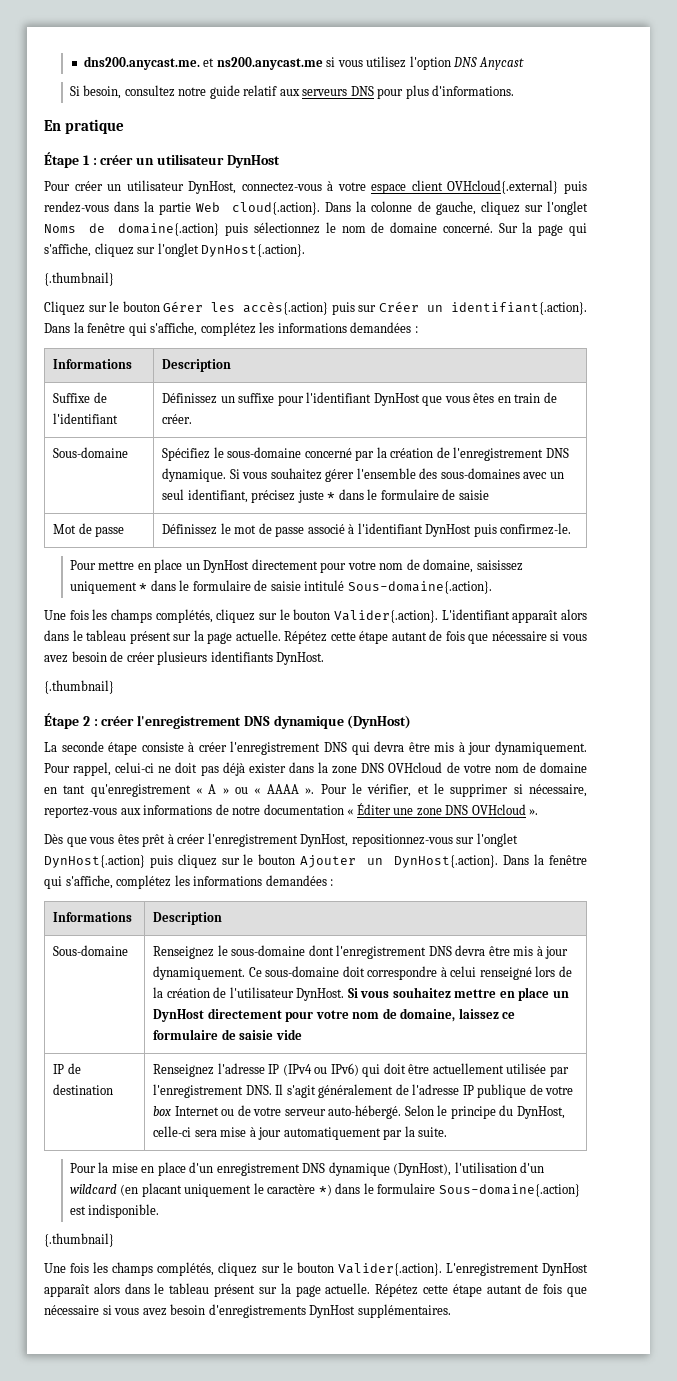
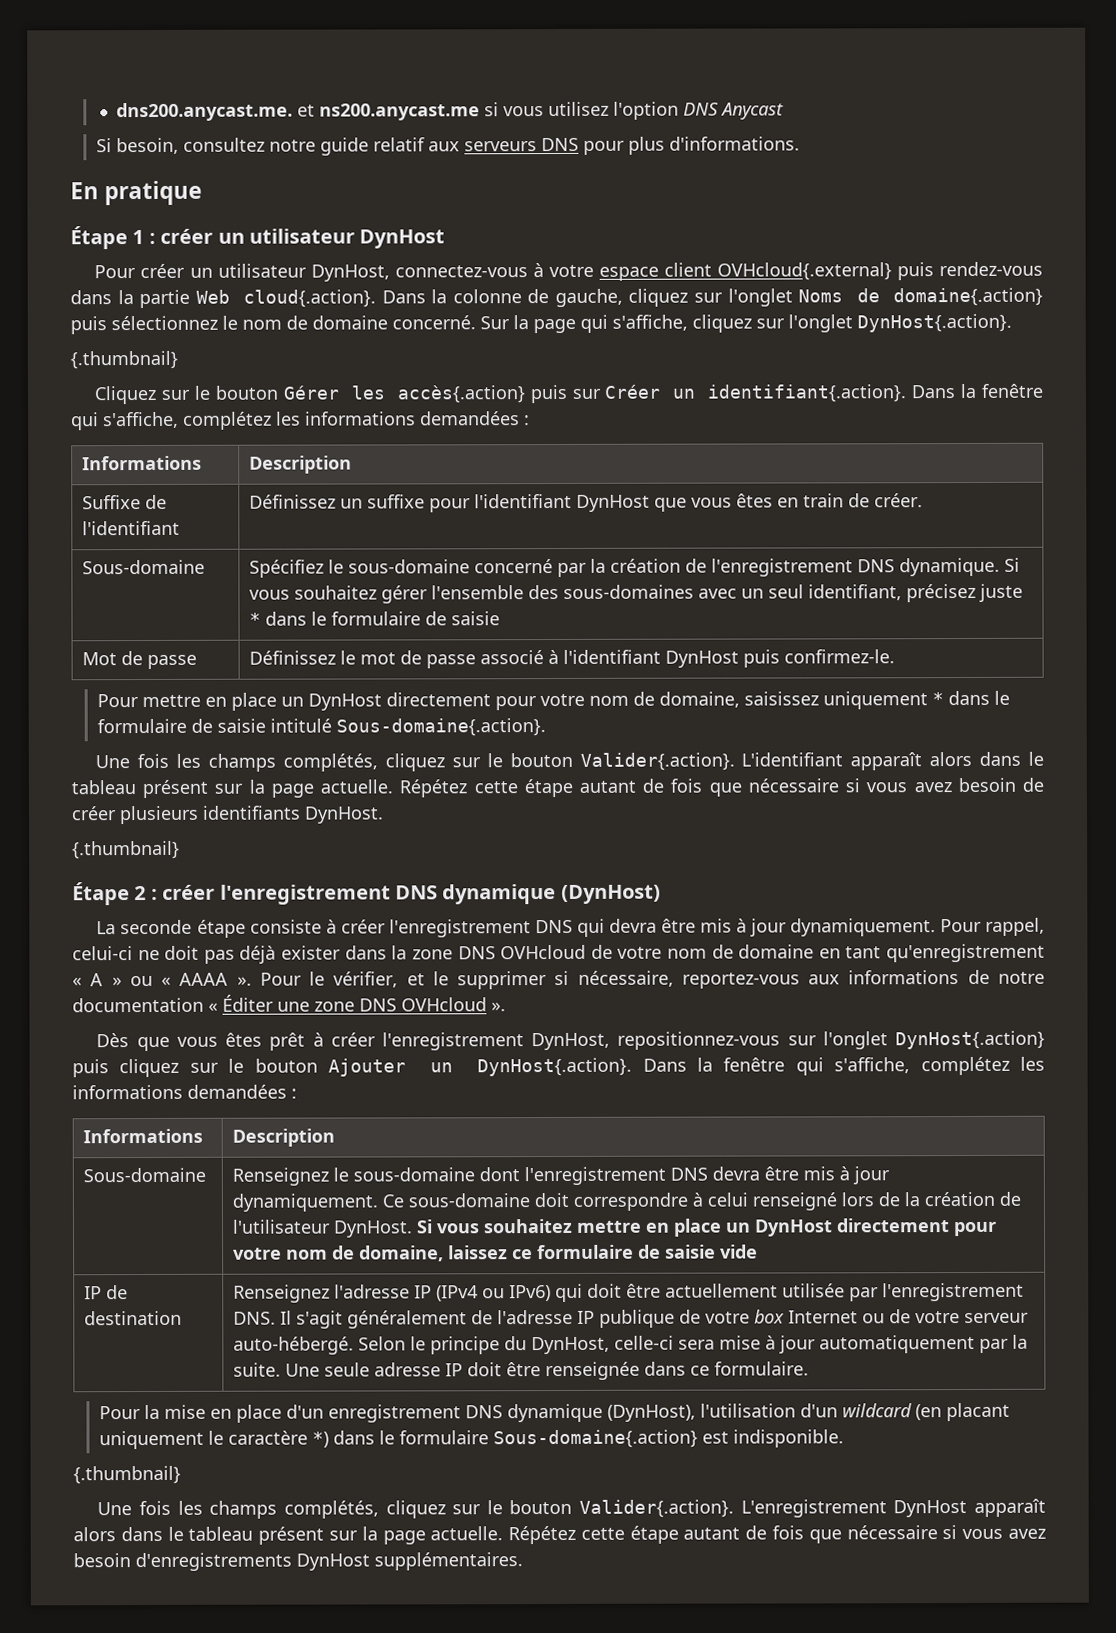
(448, 1132) none -> [284,1361,809,1381] Une seule adresse IP doit être renseignée dans ce formulaire.

